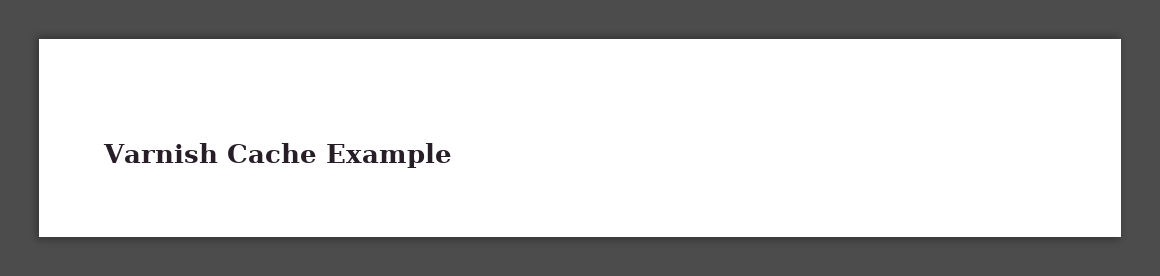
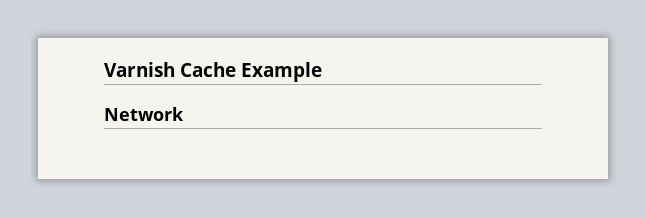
(452, 155) none -> [104,107,184,121] // Network

